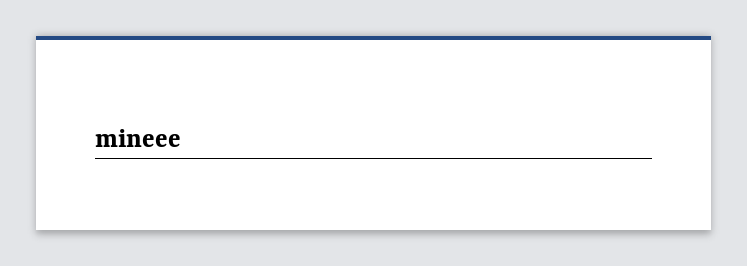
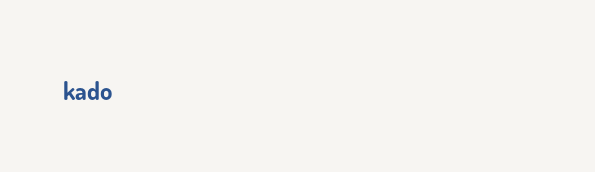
[95,129,181,147] mineee -> [63,81,112,100] kado

